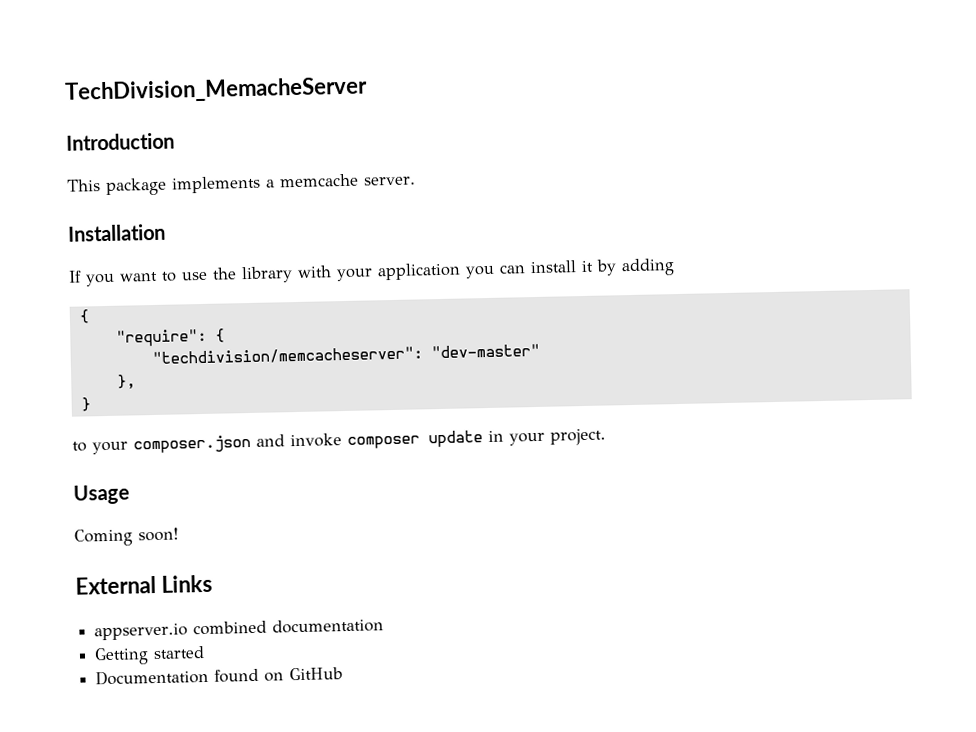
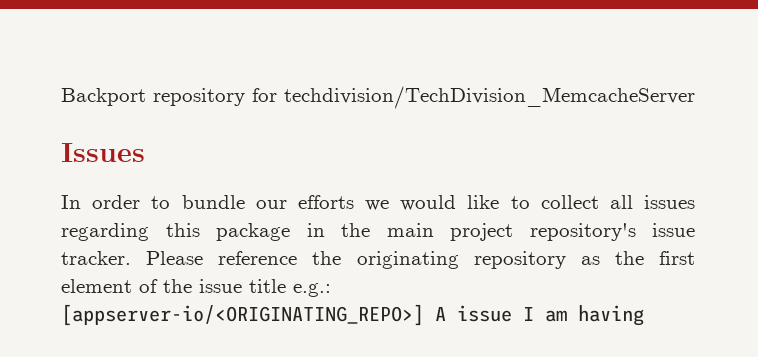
[64,76,368,104] [66,132,175,151] [67,173,416,196] [67,223,166,242] [68,258,675,287] [78,309,90,324] [115,328,225,347] [151,343,540,366] [116,374,136,390] [80,397,91,412] [72,428,606,455] [73,484,130,505] [74,527,179,547] [75,574,213,595] [94,618,385,641] [94,645,206,666] [95,667,344,686] TechDivision_MemacheServer // Introduction // This package implements a memcache server. // Installation // If you want to use the library with your application you can install it by adding // { // "require": { // "techdivision/memcacheserver": "dev-master" // }, // } // to your composer.json and invoke composer update in your project. // Usage // Coming soon! // External Links // appserver.io combined documentation // Getting started // Documentation found on GitHub -> [61,86,695,109] [61,143,145,162] [61,195,695,211] [61,223,695,241] [61,251,695,269] [61,279,331,297] [61,304,644,326] Backport repository for techdivision/TechDivision_MemcacheServer // Issues // In order to bundle our efforts we would like to collect all issues regarding this package in the main project repository's issue tracker. Please reference the originating repository as the first element of the issue title e.g.: [appserver-io/<ORIGINATING_REPO>] A issue I am having

